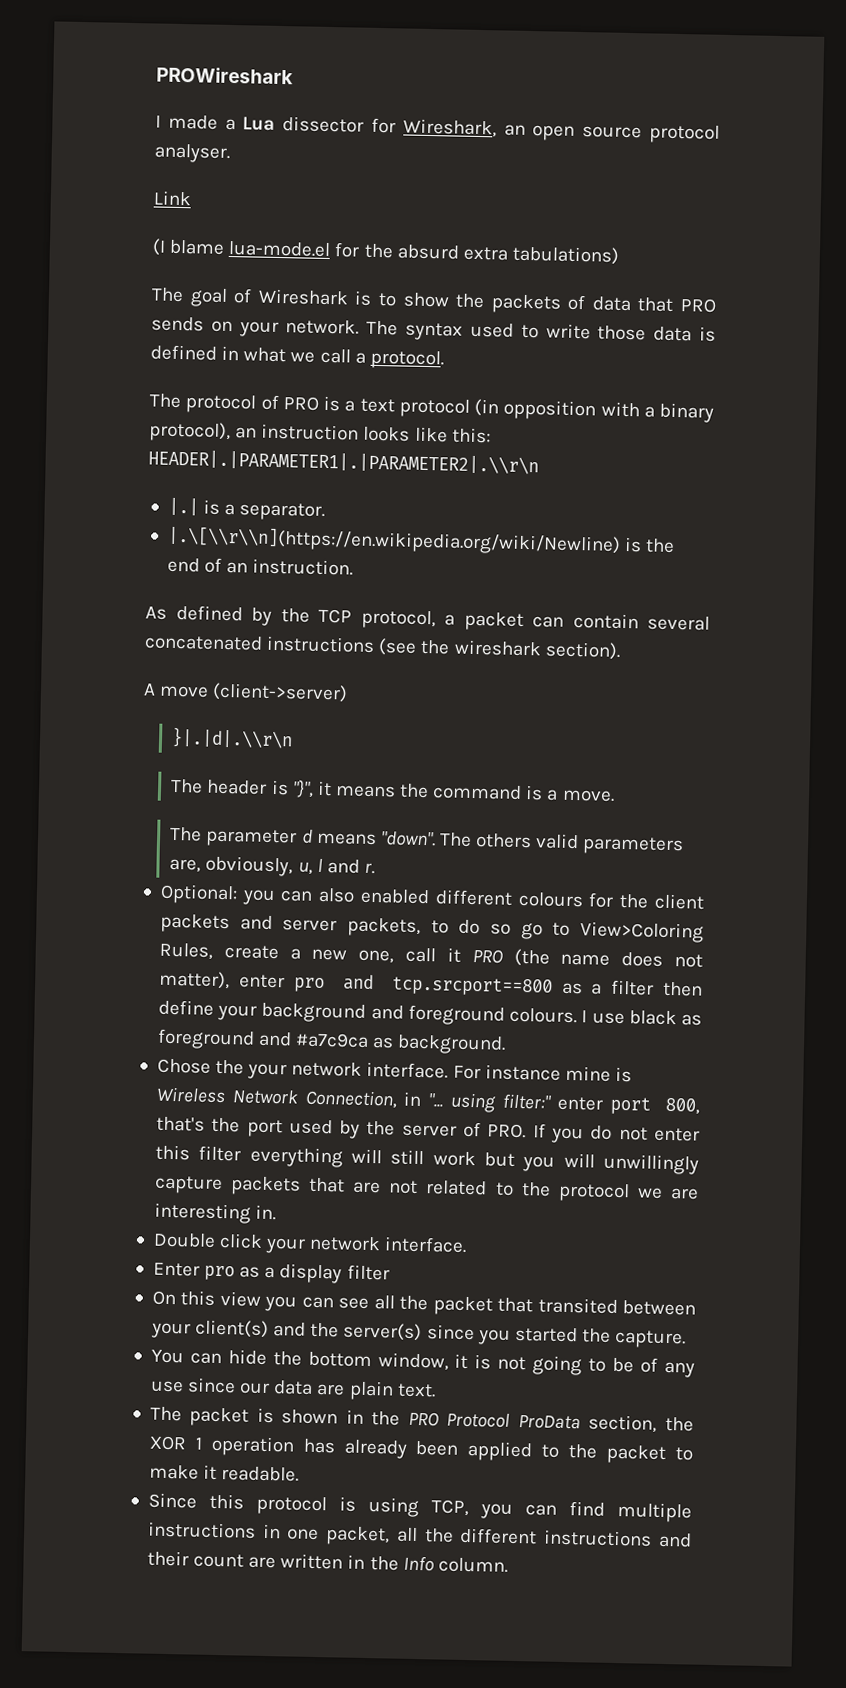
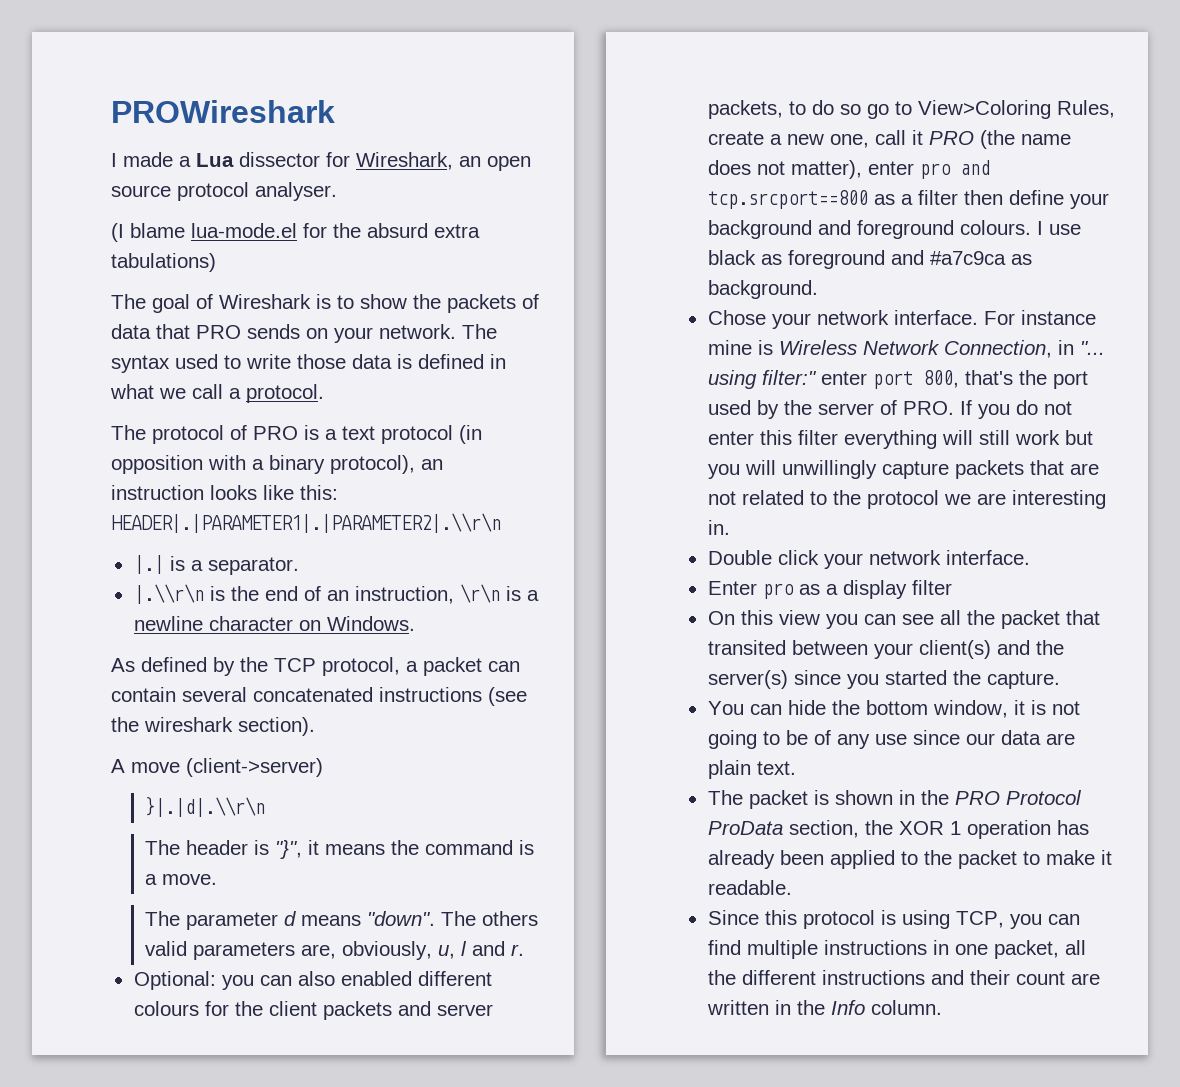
[153,190,192,206] // Link -> (337, 191) none
[166,525,621,556] |.\[\\r\\n](https://en.wikipedia.org/wiki/Newline) -> [133,584,204,604] |.\\r\n
[252,558,354,576] instruction. -> [354,584,539,604] [133,616,415,631] instruction, \r\n is a newline character on Windows.
[215,1059,245,1075] the -> (766, 317) none

